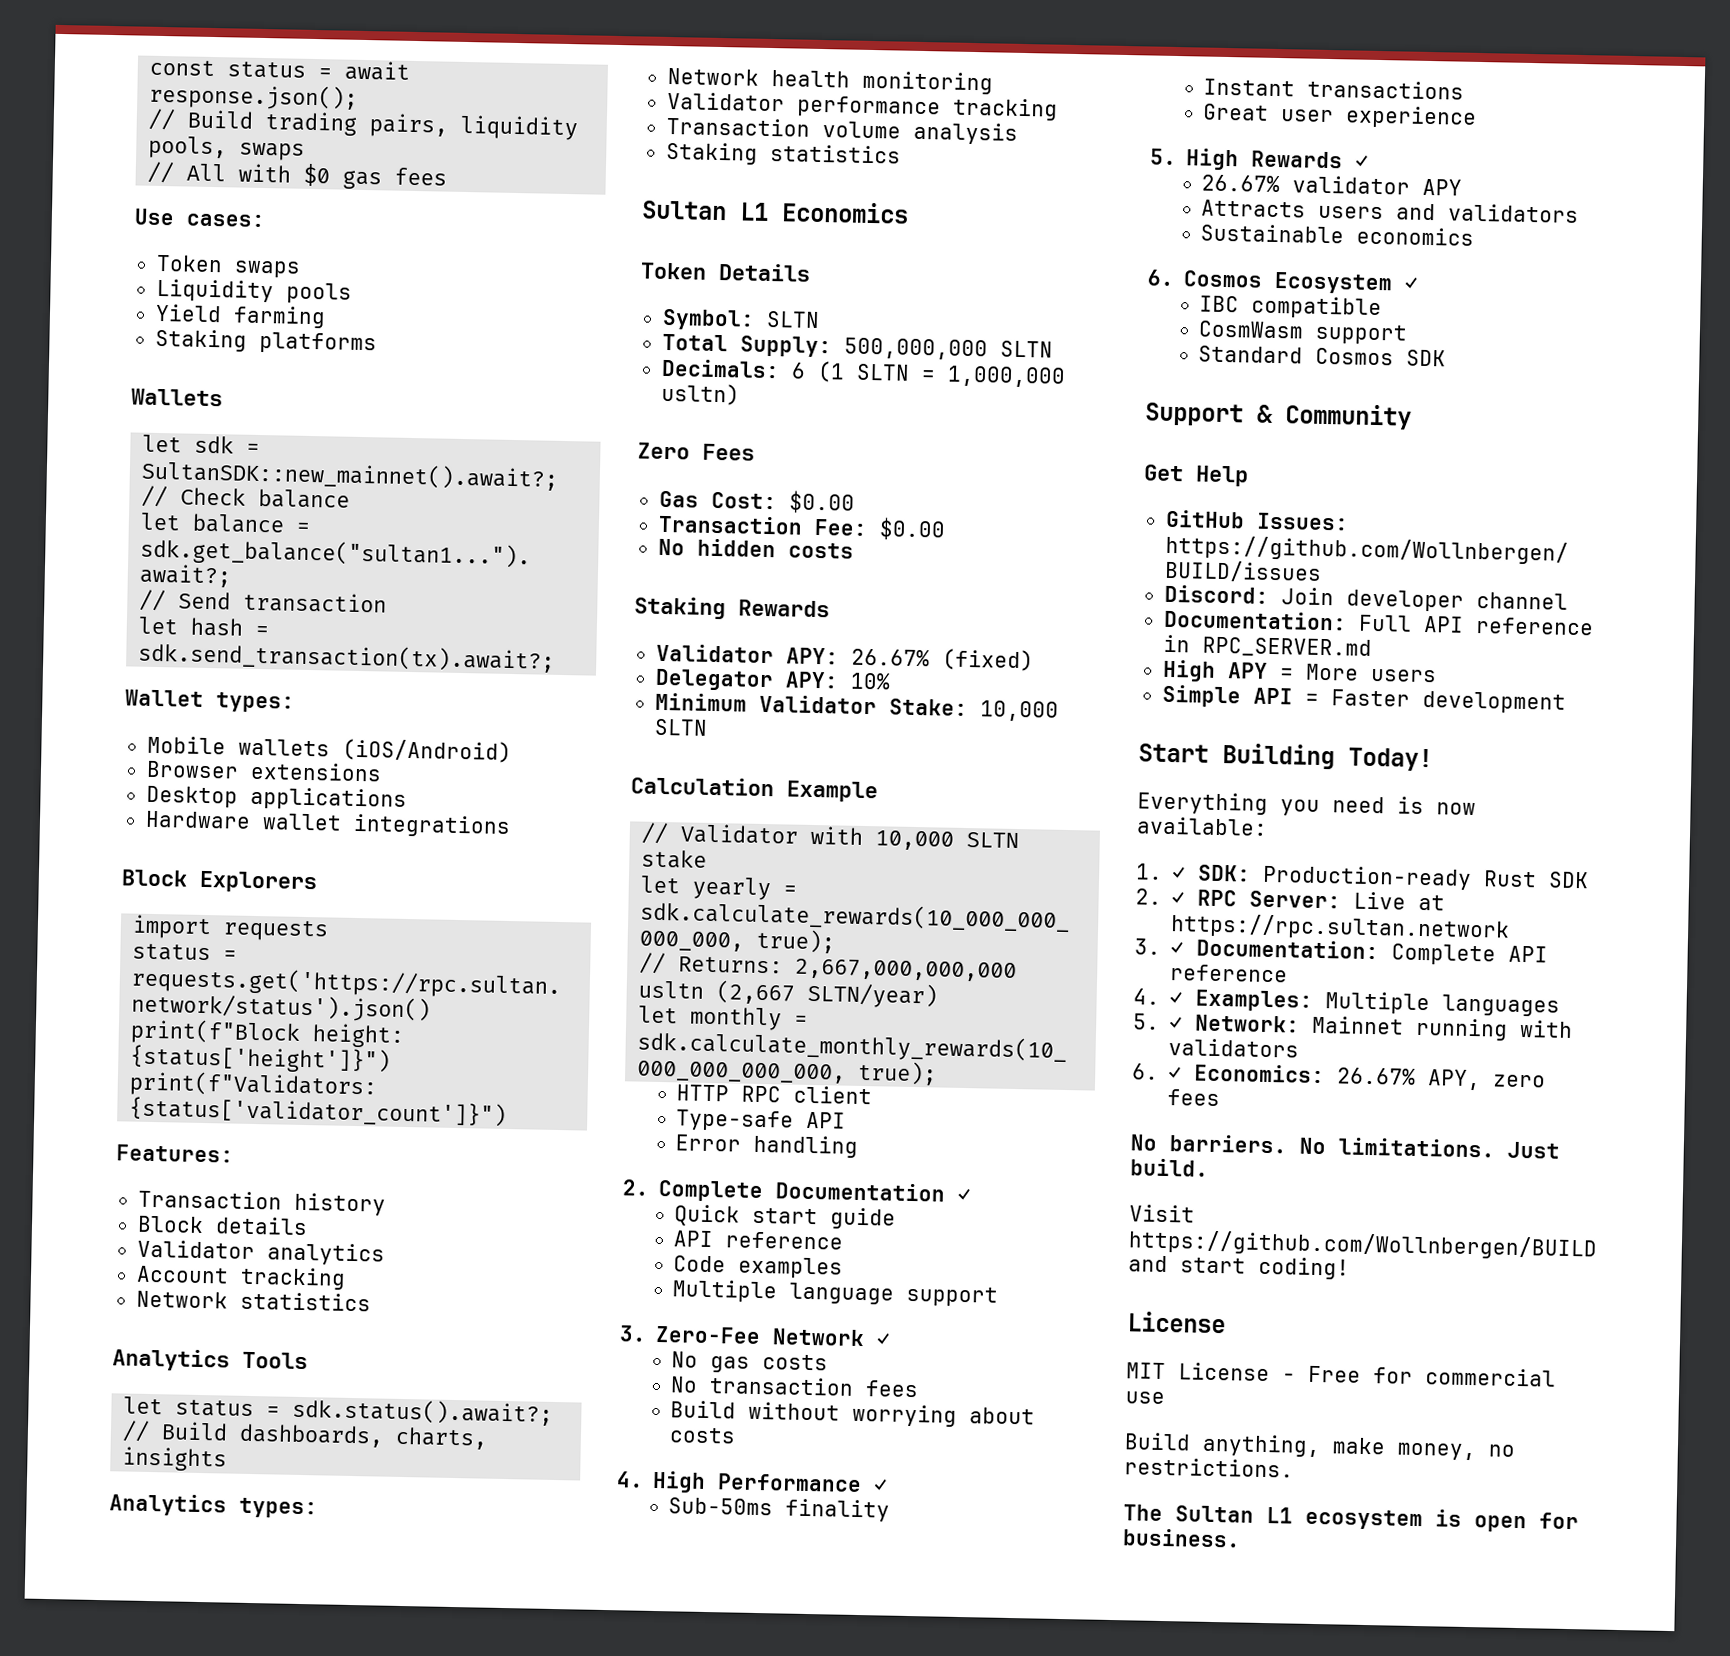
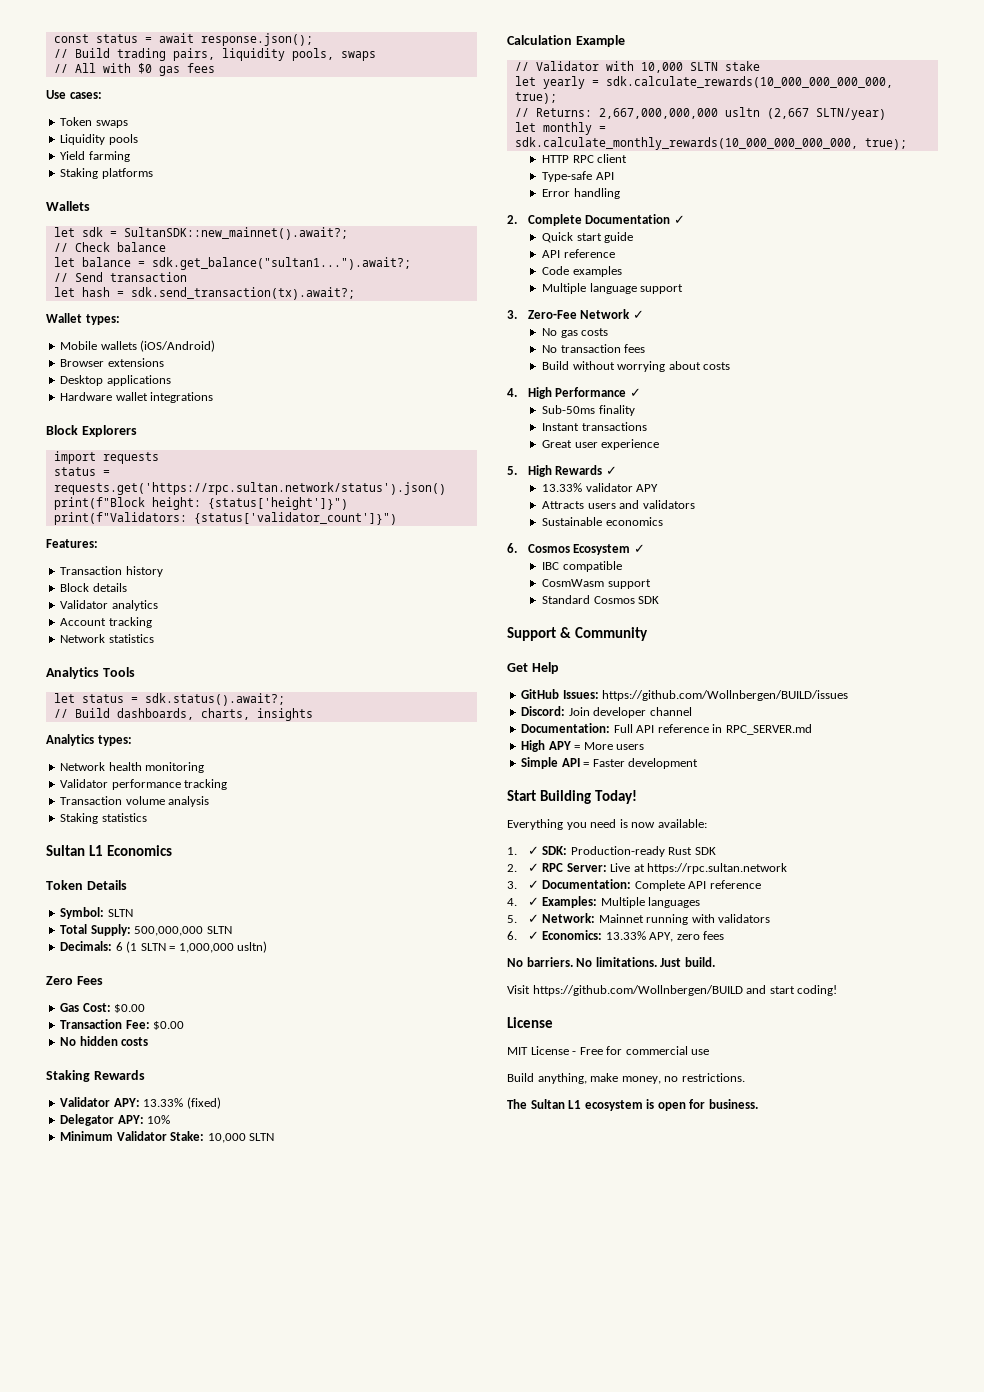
[850,648,930,667] 26.67% -> [143,1098,184,1107] 13.33%
[1201,174,1281,193] 26.67% -> [542,483,583,492] 13.33%
[1337,1067,1417,1085] 26.67% -> [605,931,646,940] 13.33%

